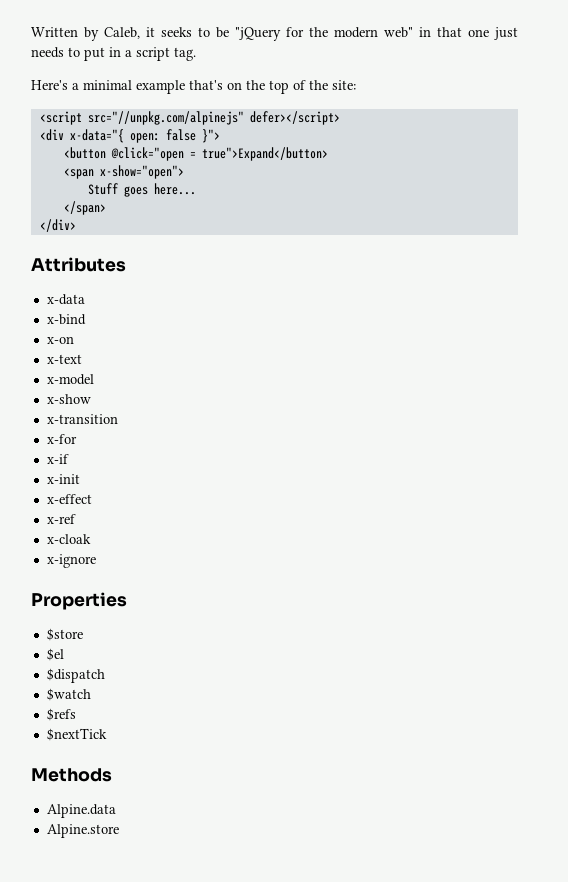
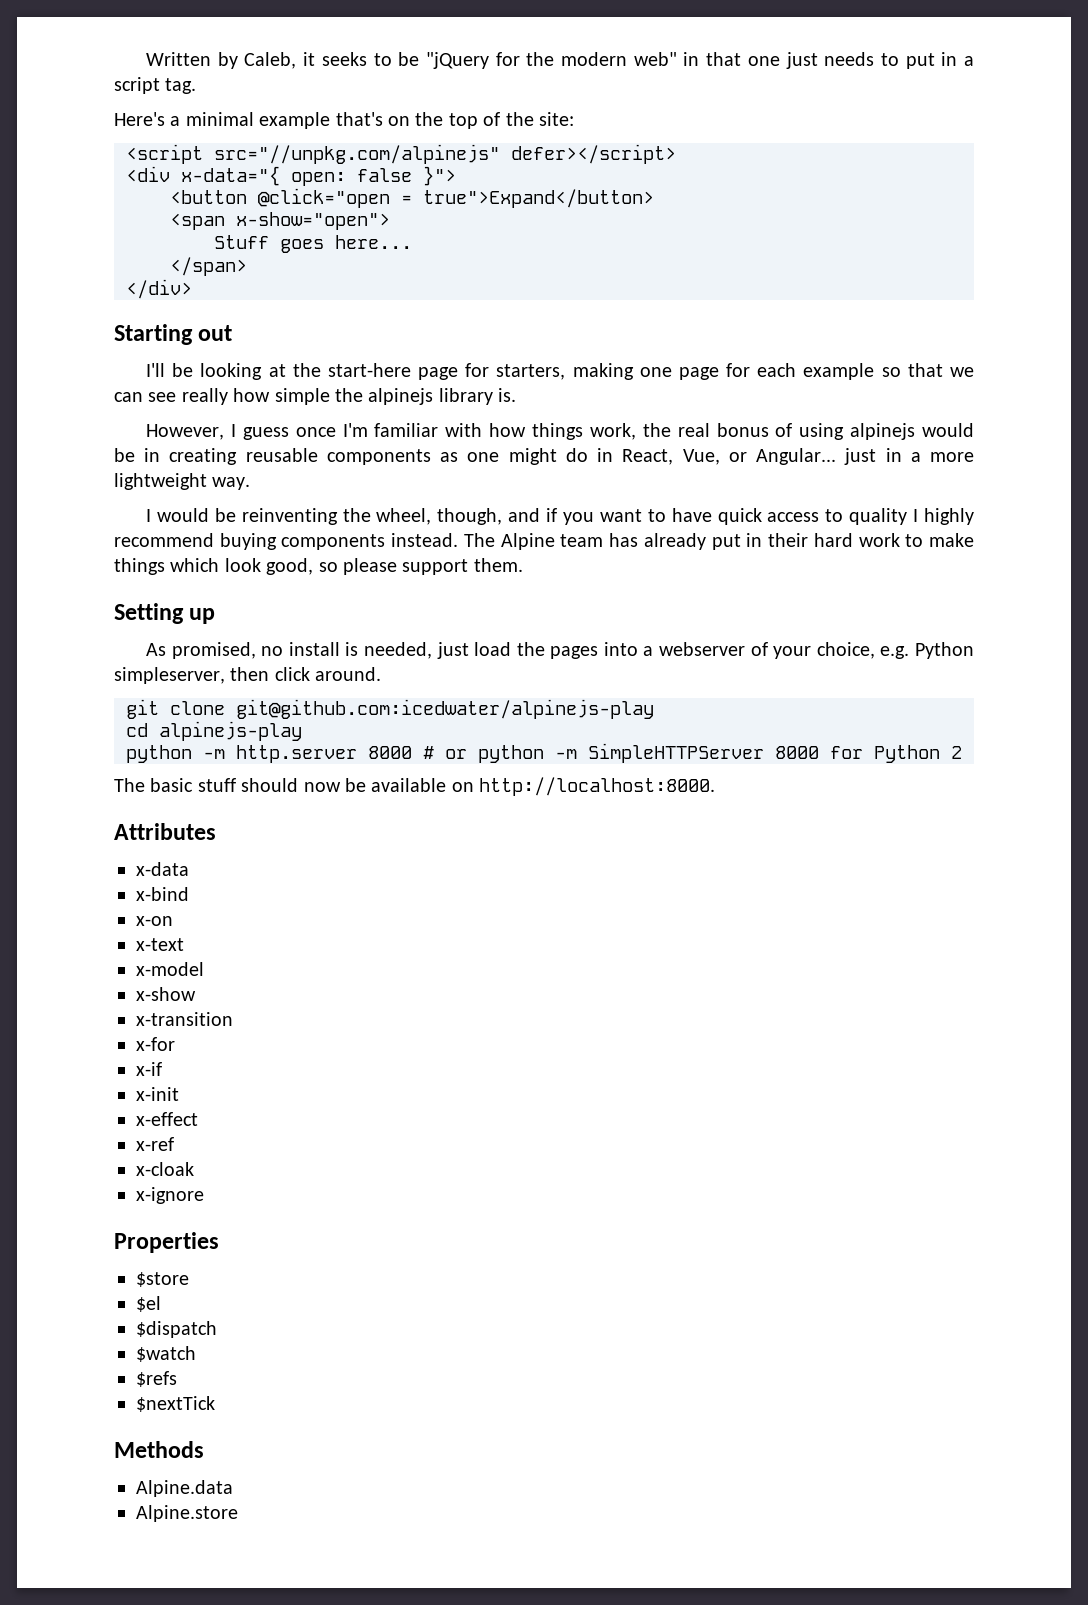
(76, 225) none -> [114,324,233,345] [146,363,974,380] [114,388,517,405] [146,423,974,440] [114,448,975,465] [114,473,251,490] [146,508,974,525] [114,533,975,550] [114,558,523,575] [114,603,216,624] [146,642,974,659] [114,667,382,684] [126,699,654,719] [126,721,302,741] [126,743,962,763] [114,777,716,796] // Starting out // I'll be looking at the start-here page for starters, making one page for each example so that we can see really how simple the alpinejs library is. // However, I guess once I'm familiar with how things work, the real bonus of using alpinejs would be in creating reusable components as one might do in React, Vue, or Angular... just in a more lightweight way. // I would be reinventing the wheel, though, and if you want to have quick access to quality I highly recommend buying components instead. The Alpine team has already put in their hard work to make things which look good, so please support them. // Setting up // As promised, no install is needed, just load the pages into a webserver of your choice, e.g. Python simpleserver, then click around. // git clone git@github.com:icedwater/alpinejs-play // cd alpinejs-play // python -m http.server 8000 # or python -m SimpleHTTPServer 8000 for Python 2 // The basic stuff should now be available on http://localhost:8000.

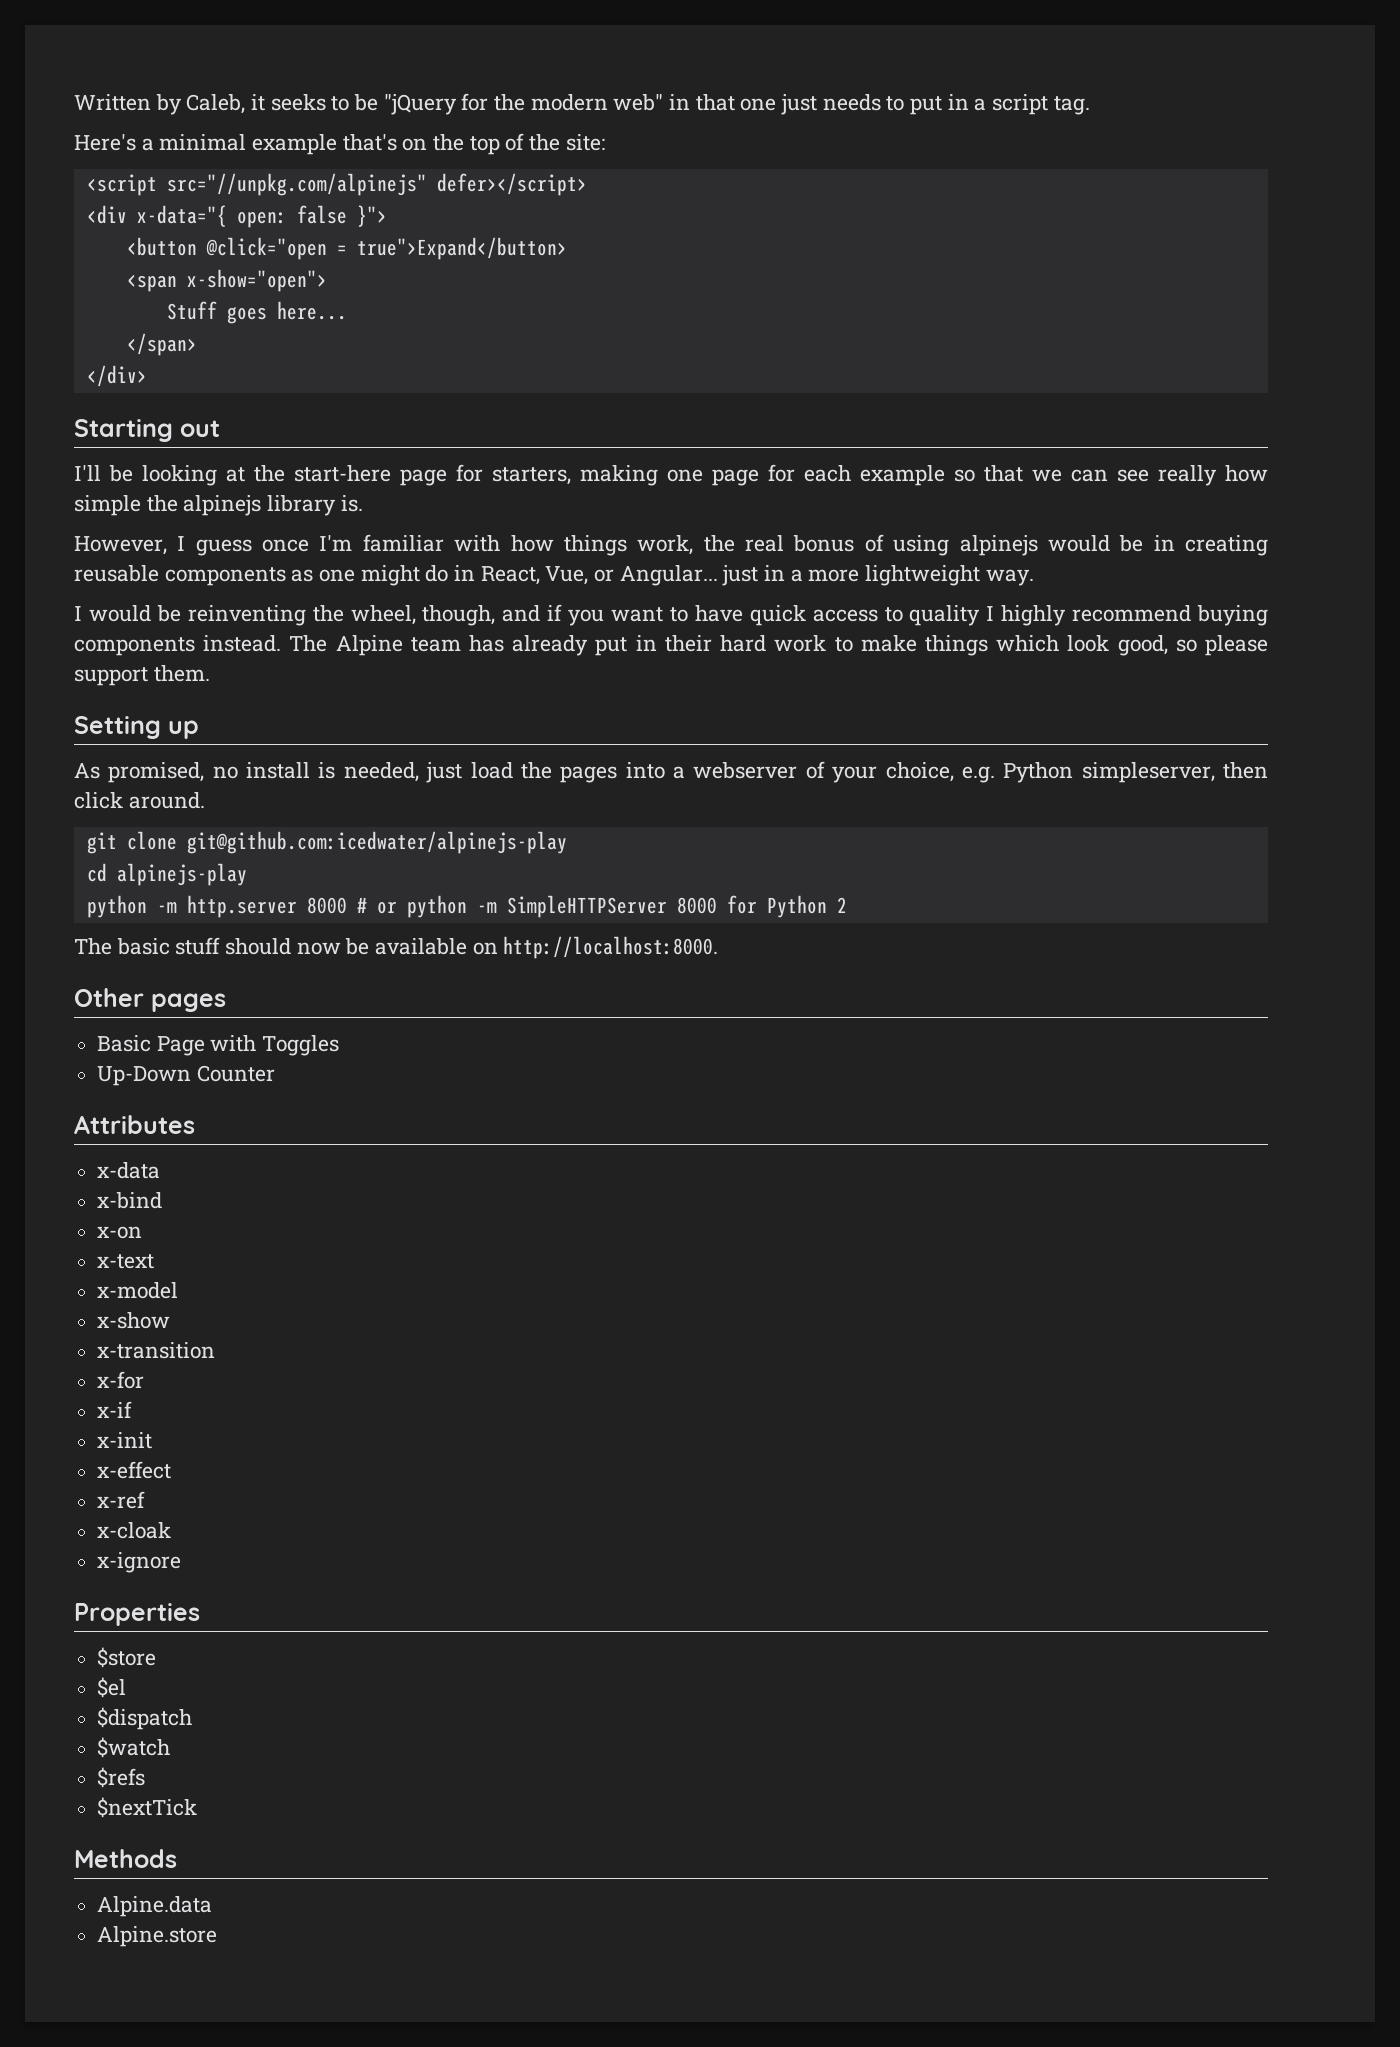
(716, 786) none -> [74,988,226,1012] [97,1035,340,1056] [97,1065,275,1086] // Other pages // Basic Page with Toggles // Up-Down Counter

